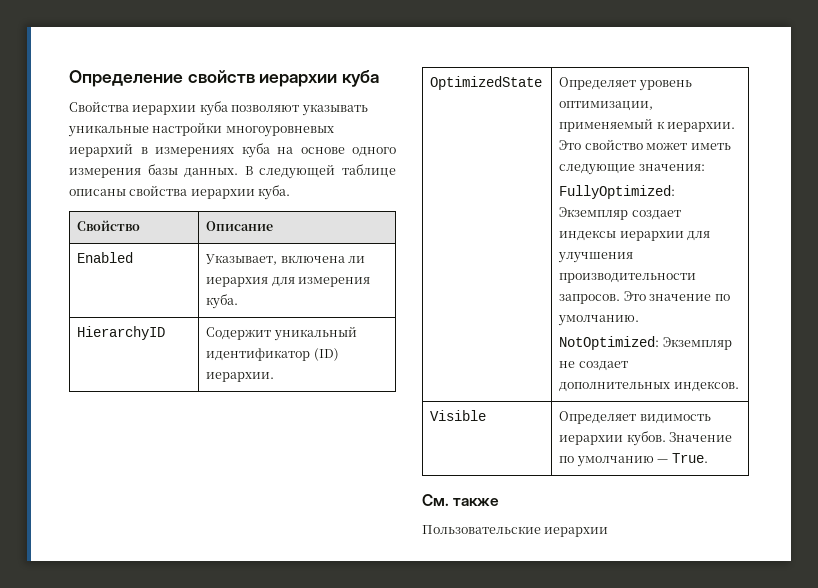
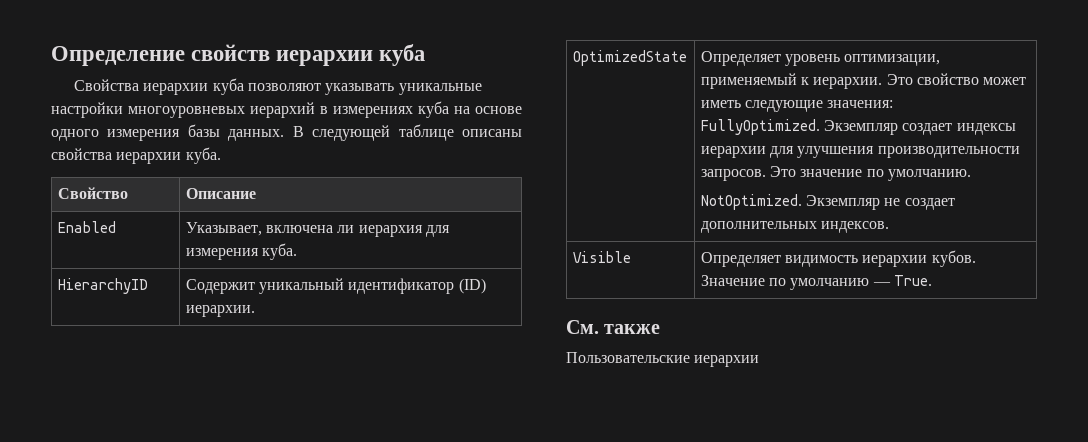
[559,185,676,199] FullyOptimized: -> [700,119,820,135] FullyOptimized.
[559,336,660,350] NotOptimized: -> [700,194,802,210] NotOptimized.

